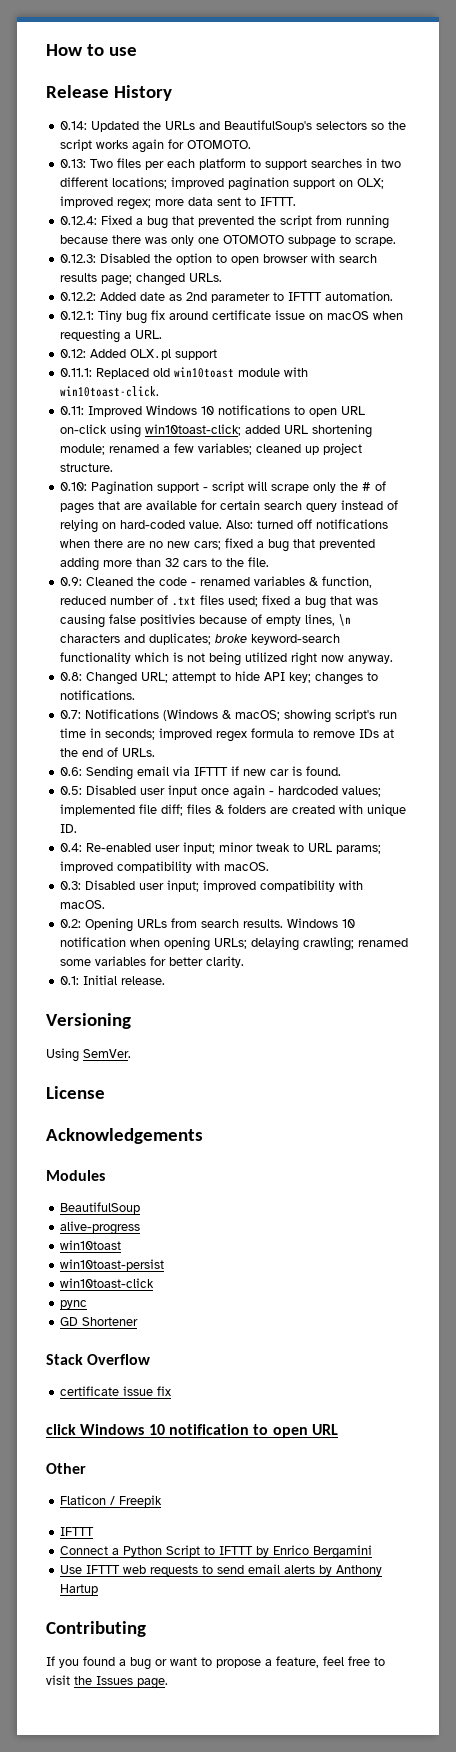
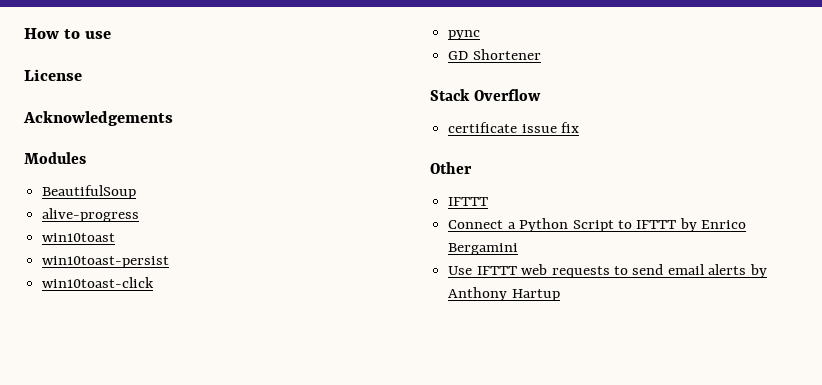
[46,85,172,101] [60,120,407,132] [60,139,252,153] [60,158,402,170] [60,177,385,191] [60,196,297,210] [60,215,390,229] [60,235,397,248] [60,253,378,265] [60,273,223,286] [60,291,394,303] [60,310,404,324] [60,329,163,343] [60,349,218,360] [60,367,309,379] [60,386,160,397] [60,405,366,417] [60,424,373,438] [60,443,363,455] [60,463,114,472] [60,481,387,495] [60,500,399,514] [60,519,389,533] [60,538,376,552] [60,557,270,571] [60,576,373,588] [60,595,379,609] [60,614,352,628] [60,633,341,645] [60,652,394,666] [60,671,379,685] [60,690,136,700] [60,709,398,723] [60,728,395,742] [60,747,156,757] [60,766,342,780] [60,785,382,799] [60,804,407,816] [60,824,78,833] [60,842,382,854] [60,861,270,873] [60,880,364,892] [60,900,106,909] [60,918,356,932] [60,937,409,951] [60,956,245,968] [60,975,166,985] [46,1013,131,1029] [46,1048,131,1062] // Release History // 0.14: Updated the URLs and BeautifulSoup's selectors so the script works again for OTOMOTO. // 0.13: Two files per each platform to support searches in two different locations; improved pagination support on OLX; improved regex; more data sent to IFTTT. // 0.12.4: Fixed a bug that prevented the script from running because there was only one OTOMOTO subpage to scrape. // 0.12.3: Disabled the option to open browser with search results page; changed URLs. // 0.12.2: Added date as 2nd parameter to IFTTT automation. // 0.12.1: Tiny bug fix around certificate issue on macOS when requesting a URL. // 0.12: Added OLX․pl support // 0.11.1: Replaced old win10toast module with win10toast-click. // 0.11: Improved Windows 10 notifications to open URL on-click using win10toast-click; added URL shortening module; renamed a few variables; cleaned up project structure. // 0.10: Pagination support - script will scrape only the # of pages that are available for certain search query instead of relying on hard-coded value. Also: turned off notifications when there are no new cars; fixed a bug that prevented adding more than 32 cars to the file. // 0.9: Cleaned the code - renamed variables & function, reduced number of .txt files used; fixed a bug that was causing false positivies because of empty lines, \n characters and duplicates; broke keyword-search functionality which is not being utilized right now anyway. // 0.8: Changed URL; attempt to hide API key; changes to notifications. // 0.7: Notifications (Windows & macOS; showing script's run time in seconds; improved regex formula to remove IDs at the end of URLs. // 0.6: Sending email via IFTTT if new car is found. // 0.5: Disabled user input once again - hardcoded values; implemented file diff; files & folders are created with unique ID. // 0.4: Re-enabled user input; minor tweak to URL params; improved compatibility with macOS. // 0.3: Disabled user input; improved compatibility with macOS. // 0.2: Opening URLs from search results. Windows 10 notification when opening URLs; delaying crawling; renamed some variables for better clarity. // 0.1: Initial release. // Versioning // Using SemVer. -> (112, 35) none
[46,1424,338,1438] [46,1463,86,1474] [60,1495,163,1507] click Windows 10 notification to open URL // Other // Flaticon / Freepik -> [430,162,472,174] Other
[46,1621,146,1637] [46,1656,385,1670] [46,1675,168,1689] // Contributing // If you found a bug or want to propose a feature, feel free to visit the Issues page. -> (560, 295) none

